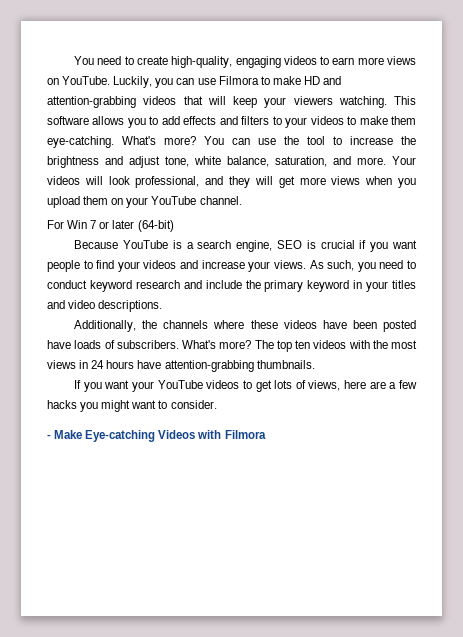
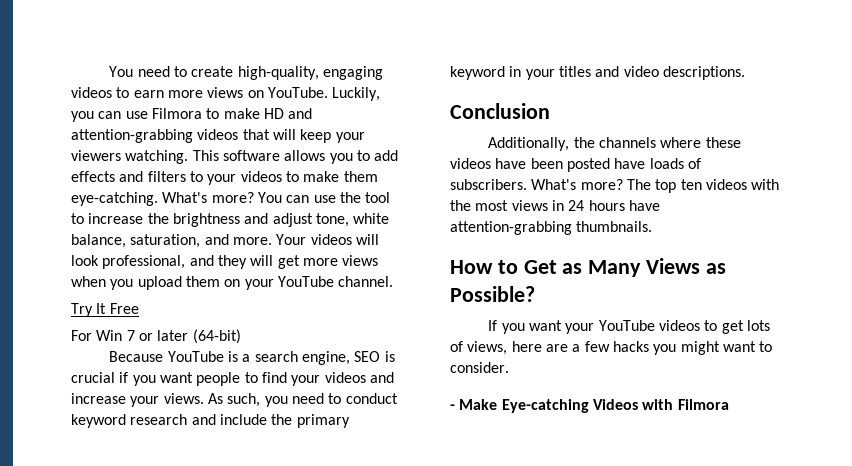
(242, 200) none -> [71,303,139,317] // Try It Free
(163, 306) none -> [450,103,550,119] // Conclusion
(315, 364) none -> [450,258,726,277] [450,286,535,302] // How to Get as Many Views as Possible?

